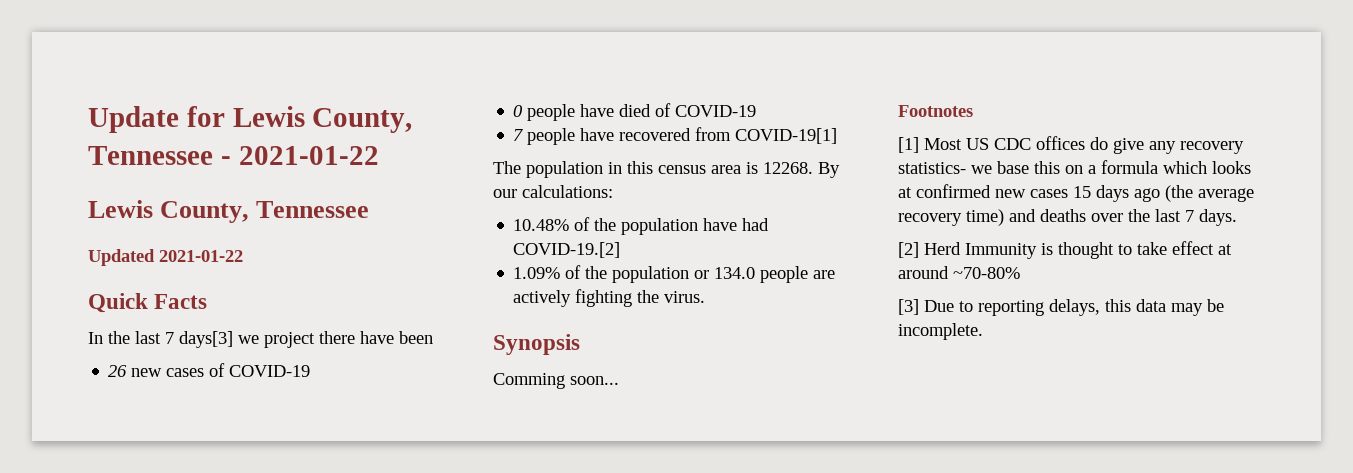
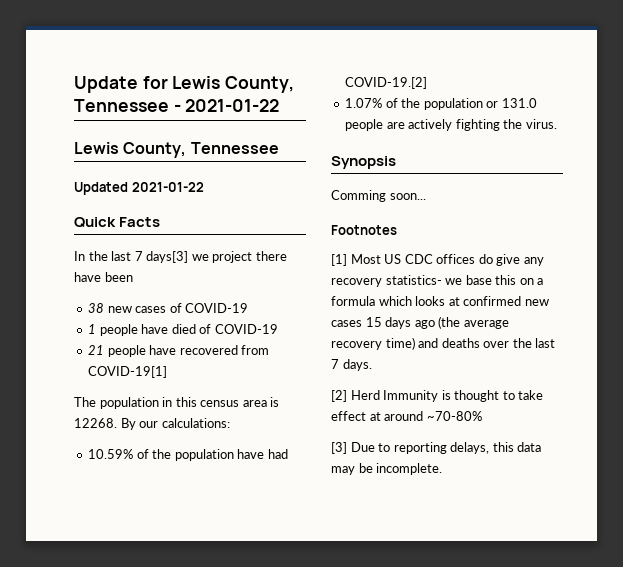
[108,365,128,377] 26 -> [88,303,105,313] 38
[513,105,524,117] 0 -> [88,324,97,334] 1
[513,129,524,141] 7 -> [88,345,105,355] 21
[513,219,570,231] 10.48% -> [88,449,134,459] 10.59%
[513,267,561,279] 1.09% -> [345,98,383,108] 1.07%
[714,267,756,279] 134.0 -> [501,98,537,108] 131.0

